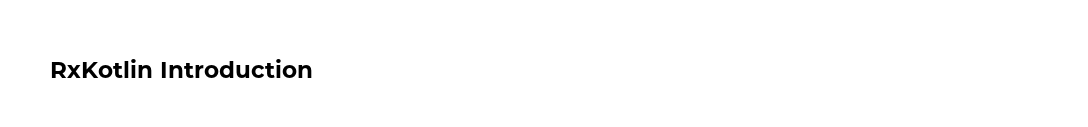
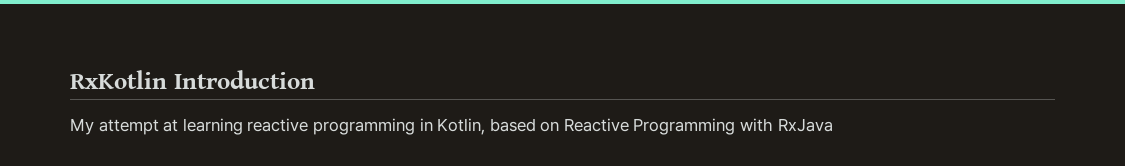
(313, 68) none -> [70,118,833,135] // My attempt at learning reactive programming in Kotlin, based on Reactive Programming with RxJava

